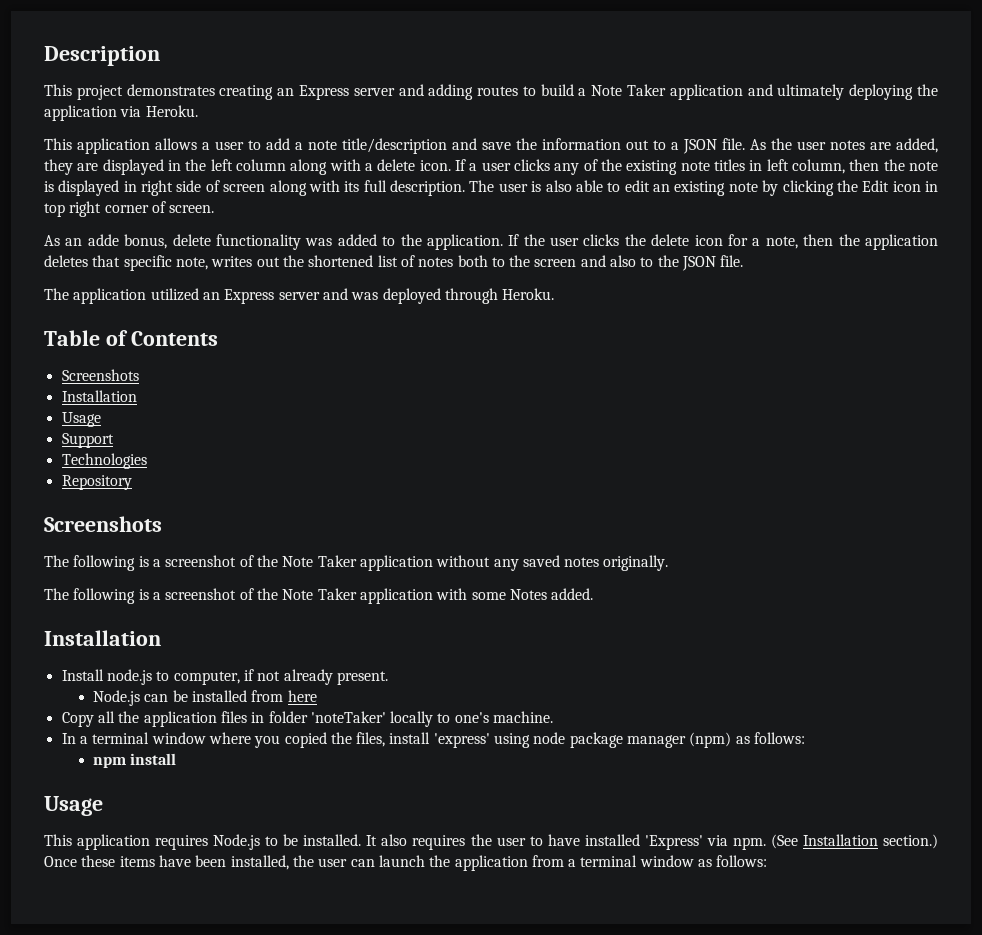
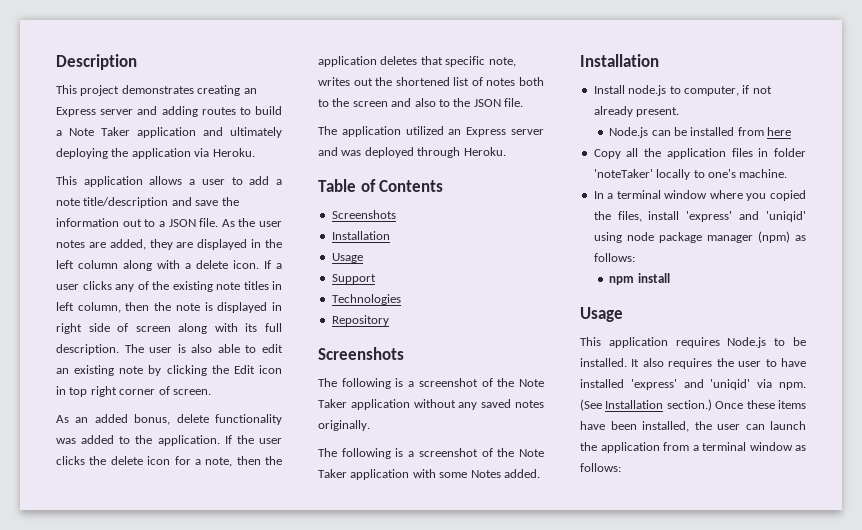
[87,234,119,246] adde -> [94,414,128,423] added
(490, 740) none -> [739,211,806,222] and 'uniqid'
[644,835,703,850] 'Express' -> [630,379,751,390] 'express' and 'uniqid'

